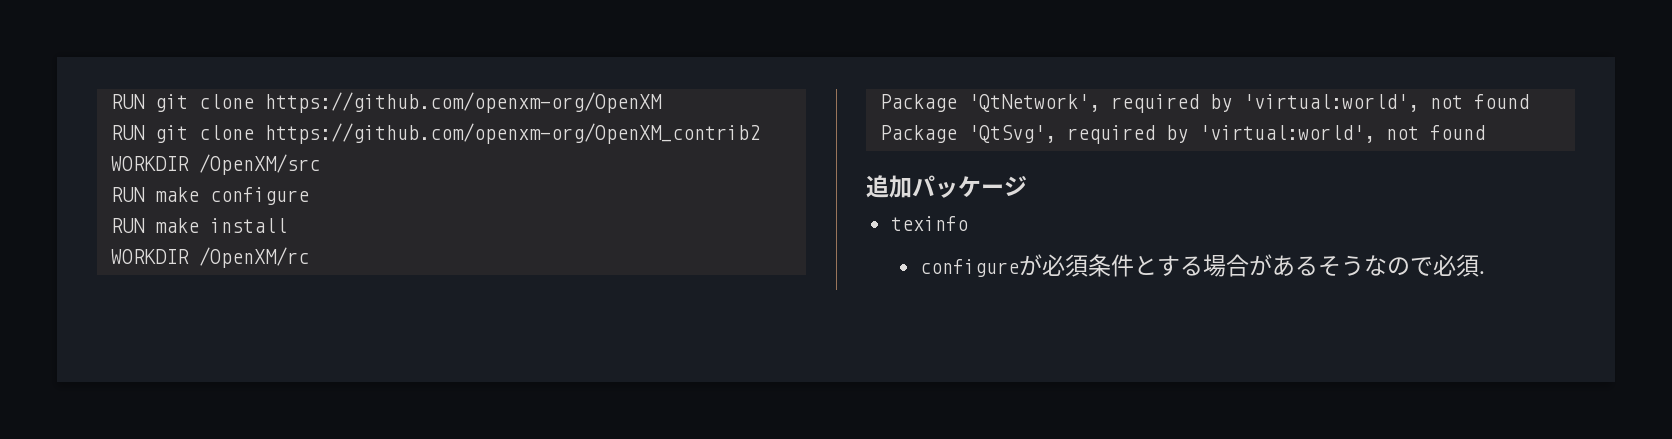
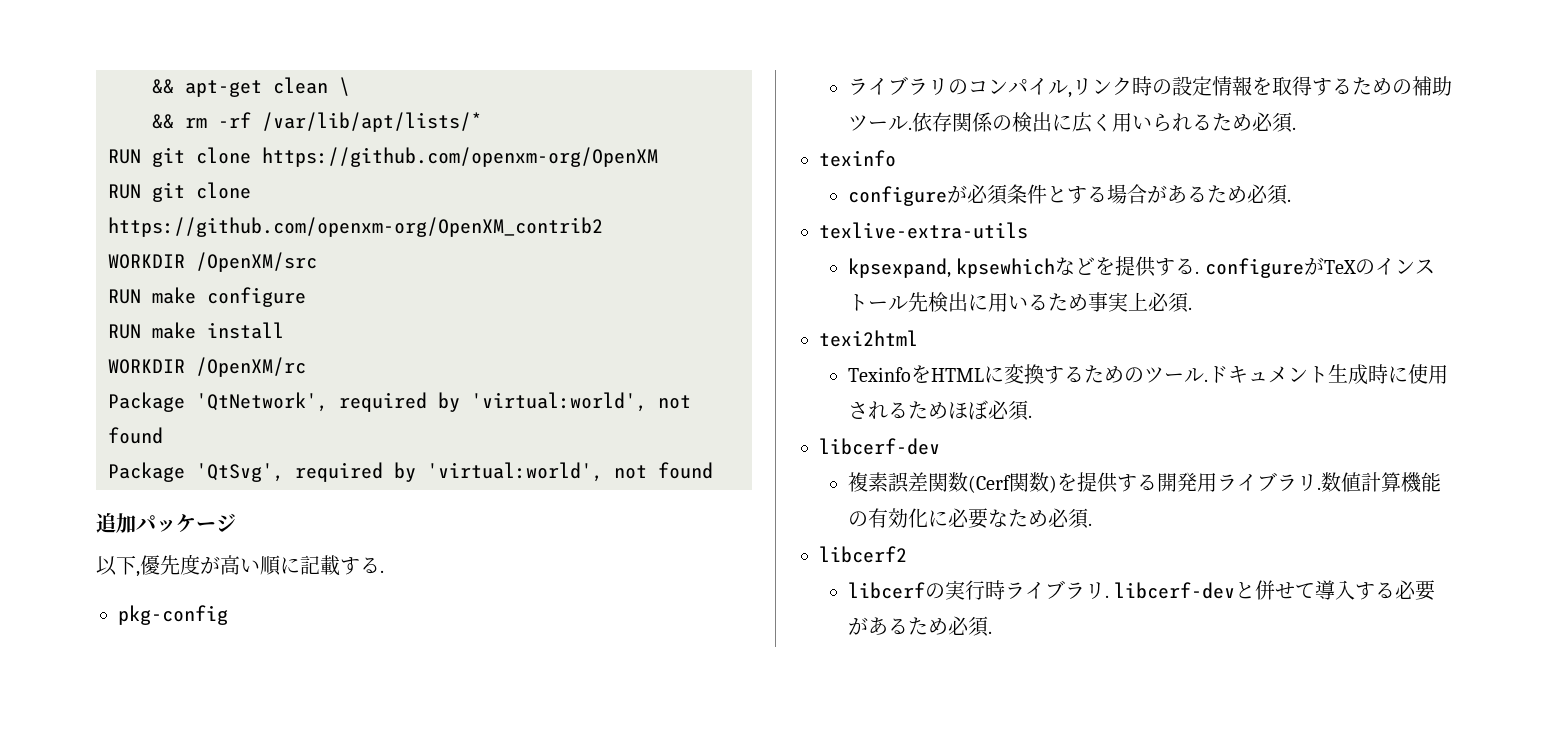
(110, 101) none -> [152,77,350,97] [152,112,482,132] && apt-get clean \ // && rm -rf /var/lib/apt/lists/* //
(1027, 186) none -> [96,554,384,577] [118,605,228,625] [847,76,1452,98] [847,112,1296,133] // 以下,優先度が高い順に記載する. // pkg-config // ライブラリのコンパイル,リンク時の設定情報を取得するための補助ツール.依存関係の検出に広く用いられるため必須.
[1318,254,1486,277] そうなので必須. -> [1206,184,1291,205] [819,222,1028,239] [847,256,1435,278] [847,292,1192,313] [819,330,918,347] [847,364,1448,385] [847,400,1032,421] [819,438,940,455] [847,472,1441,493] [847,508,1092,529] [819,546,907,563] [847,580,1436,601] [847,616,992,637] ため必須. // texlive-extra-utils // kpsexpand, kpsewhichなどを提供する. configureがTeXのインストール先検出に用いるため事実上必須. // texi2html // TexinfoをHTMLに変換するためのツール.ドキュメント生成時に使用されるためほぼ必須. // libcerf-dev // 複素誤差関数(Cerf関数)を提供する開発用ライブラリ.数値計算機能の有効化に必要なため必須. // libcerf2 // libcerfの実行時ライブラリ. libcerf-devと併せて導入する必要があるため必須.

